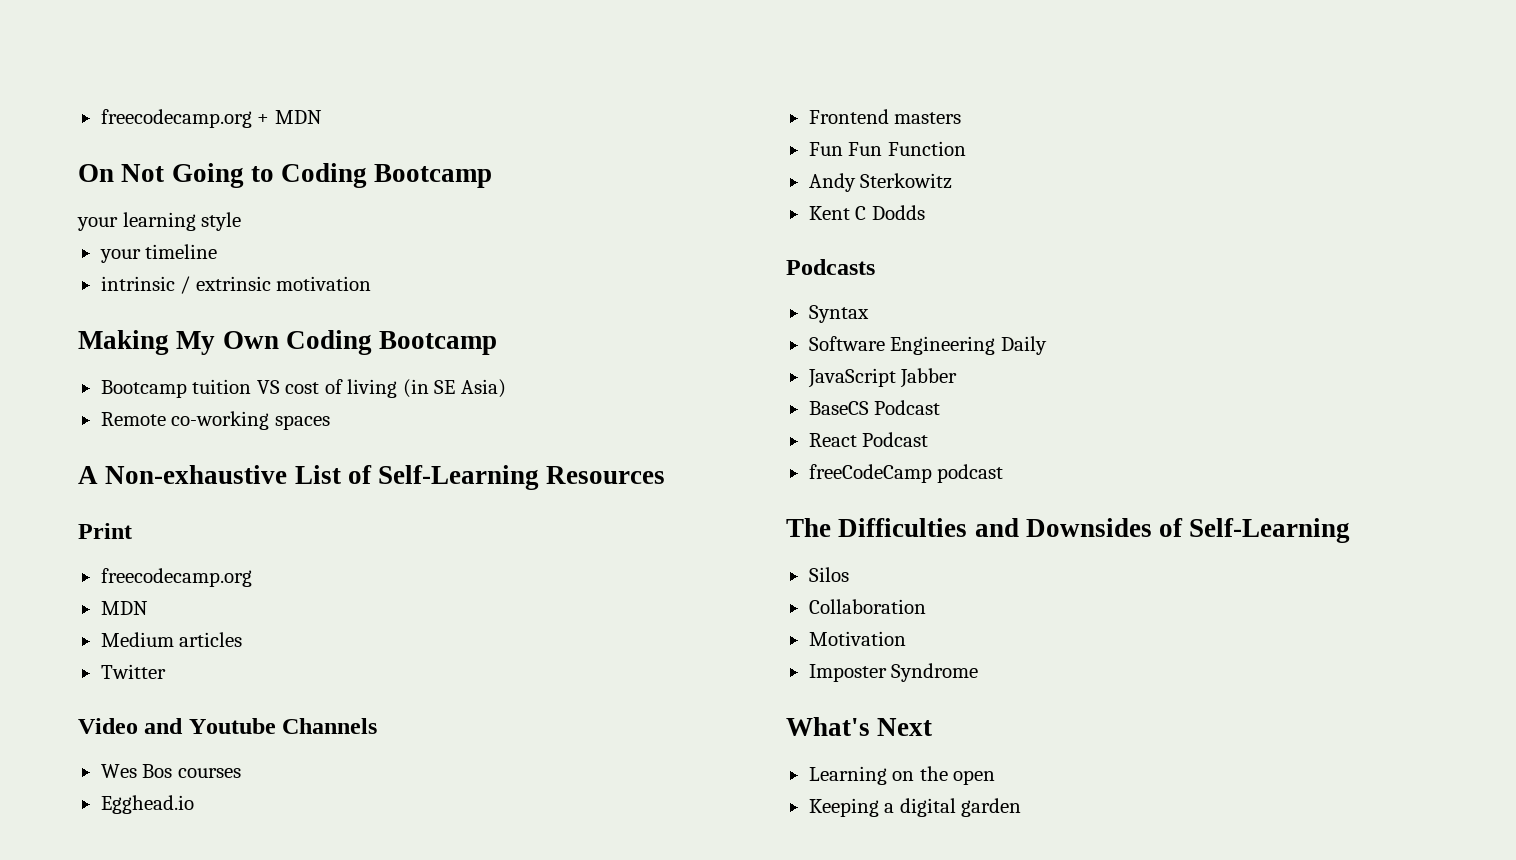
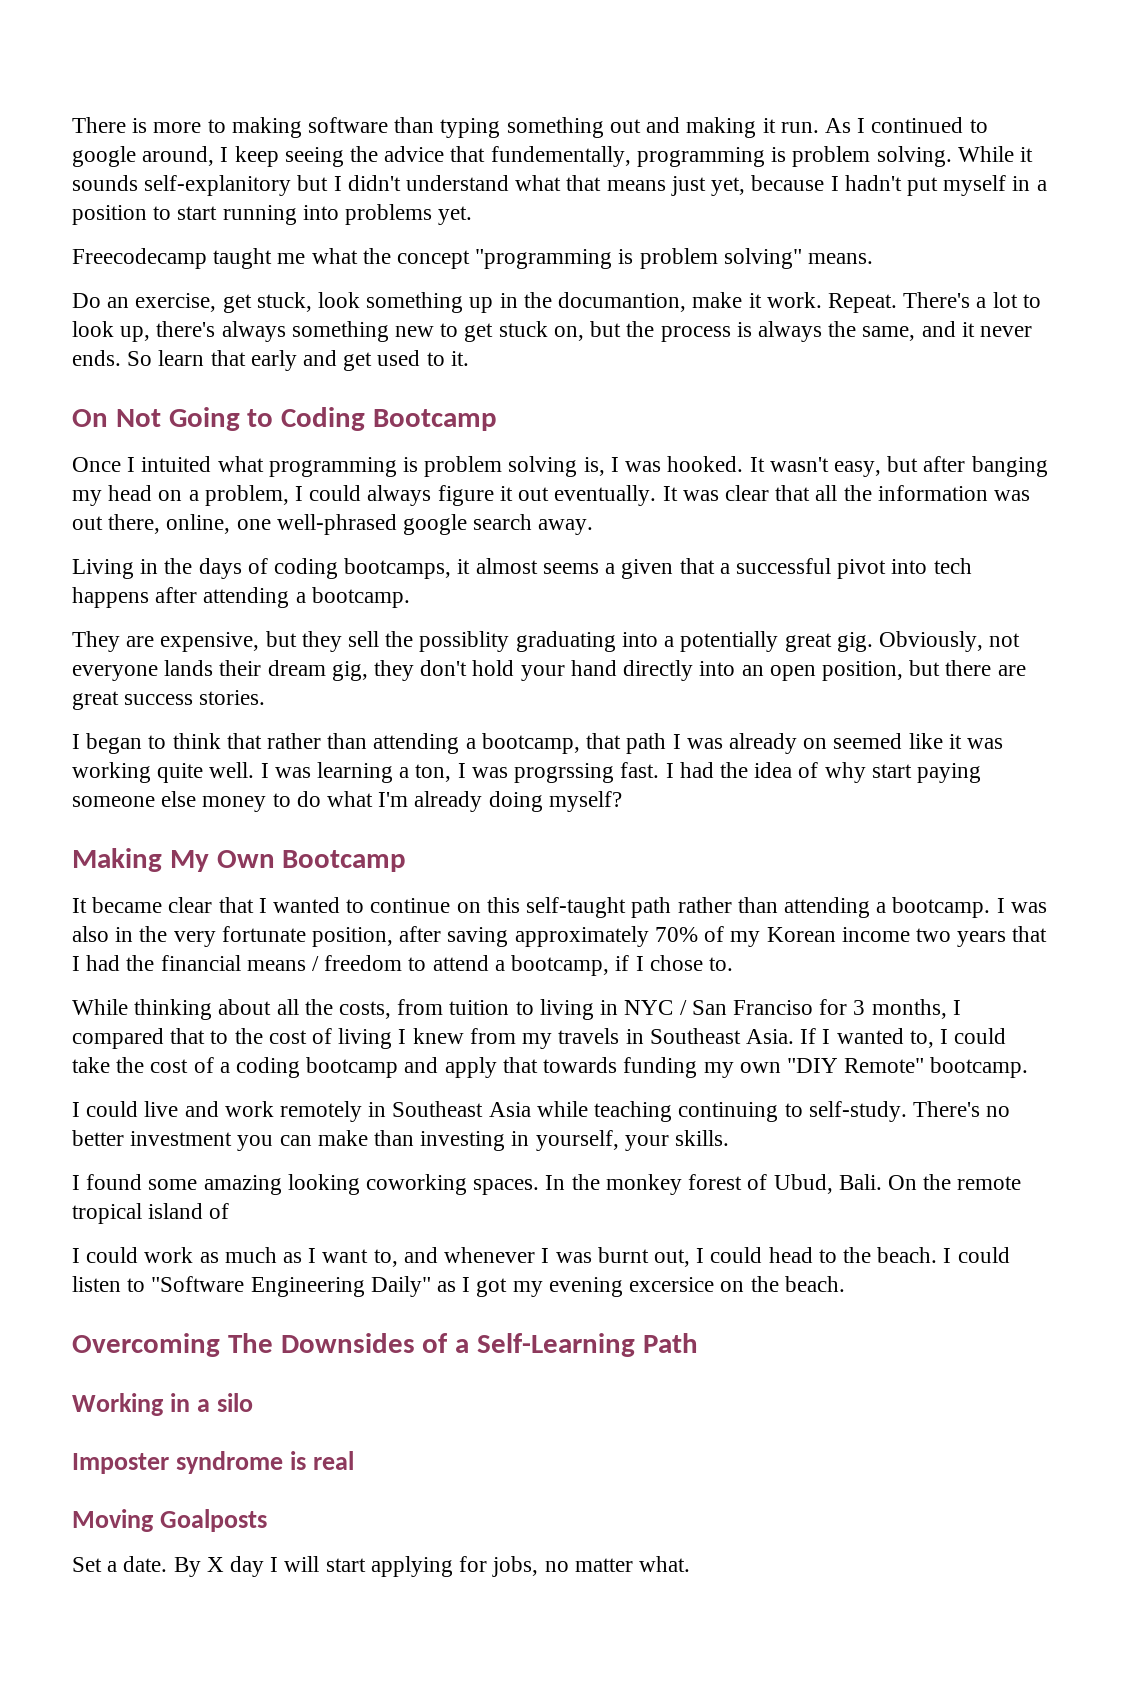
[100,109,322,128] freecodecamp.org + MDN -> [72,117,988,138] [72,146,1033,167] [72,175,1047,196] [72,204,473,225] [72,248,874,269] [72,292,1041,313] [72,321,1032,342] [72,350,469,371] There is more to making software than typing something out and making it run. As I continued to google around, I keep seeing the advice that fundementally, programming is problem solving. While it sounds self-explanitory but I didn't understand what that means just yet, because I hadn't put myself in a position to start running into problems yet. // Freecodecamp taught me what the concept "programming is problem solving" means. // Do an exercise, get stuck, look something up in the documantion, make it work. Repeat. There's a lot to look up, there's always something new to get stuck on, but the process is always the same, and it never ends. So learn that early and get used to it.
[77,212,242,231] [99,244,218,263] [100,276,372,294] your learning style // your timeline // intrinsic / extrinsic motivation -> [72,456,1048,477] [72,485,1030,506] [72,514,594,535] [72,558,972,579] [72,587,410,608] [72,631,1021,652] [72,660,1026,681] [72,690,266,710] [72,733,1003,754] [72,762,981,783] [72,791,622,812] Once I intuited what programming is problem solving is, I was hooked. It wasn't easy, but after banging my head on a problem, I could always figure it out eventually. It was clear that all the information was out there, online, one well-phrased google search away. // Living in the days of coding bootcamps, it almost seems a given that a successful pivot into tech happens after attending a bootcamp. // They are expensive, but they sell the possiblity graduating into a potentially great gig. Obviously, not everyone lands their dream gig, they don't hold your hand directly into an open position, but there are great success stories. // I began to think that rather than attending a bootcamp, that path I was already on seemed like it was working quite well. I was learning a ton, I was progrssing fast. I had the idea of why start paying someone else money to do what I'm already doing myself?
[285,330,498,355] [100,379,506,398] [100,411,330,430] [78,465,666,490] [78,523,132,539] [100,568,252,587] [100,601,148,615] [100,632,243,647] [100,664,166,679] [78,718,378,734] [100,764,241,778] [100,795,194,814] [808,109,962,124] [808,141,966,156] [808,173,953,192] [808,205,925,220] [786,259,875,275] [808,305,869,323] [808,336,1047,355] [807,368,958,388] [808,400,941,415] [808,432,929,447] [808,464,1004,483] [786,518,1019,537] Coding Bootcamp // Bootcamp tuition VS cost of living (in SE Asia) // Remote co-working spaces // A Non-exhaustive List of Self-Learning Resources // Print // freecodecamp.org // MDN // Medium articles // Twitter // Video and Youtube Channels // Wes Bos courses // Egghead.io // Frontend masters // Fun Fun Function // Andy Sterkowitz // Kent C Dodds // Podcasts // Syntax // Software Engineering Daily // JavaScript Jabber // BaseCS Podcast // React Podcast // freeCodeCamp podcast // The Difficulties and -> [282,850,407,872] [72,897,1047,918] [72,926,1048,947] [72,955,733,976] [72,999,961,1020] [72,1028,1007,1049] [72,1057,1029,1078] [72,1101,1011,1122] [72,1130,730,1151] [72,1174,1022,1195] [72,1203,230,1224] [72,1247,1010,1267] [72,1276,845,1297] [72,1333,273,1357] Bootcamp // It became clear that I wanted to continue on this self-taught path rather than attending a bootcamp. I was also in the very fortunate position, after saving approximately 70% of my Korean income two years that I had the financial means / freedom to attend a bootcamp, if I chose to. // While thinking about all the costs, from tuition to living in NYC / San Franciso for 3 months, I compared that to the cost of living I knew from my travels in Southeast Asia. If I wanted to, I could take the cost of a coding bootcamp and apply that towards funding my own "DIY Remote" bootcamp. // I could live and work remotely in Southeast Asia while teaching continuing to self-study. There's no better investment you can make than investing in yourself, your skills. // I found some amazing looking coworking spaces. In the monkey forest of Ubud, Bali. On the remote tropical island of // I could work as much as I want to, and whenever I was burnt out, I could head to the beach. I could listen to "Software Engineering Daily" as I got my evening excersice on the beach. // Overcoming The
[1189,518,1351,543] [808,567,849,582] [808,599,926,614] [808,631,906,646] [808,663,979,682] [786,717,933,736] [808,766,996,785] [808,798,1022,817] Self-Learning // Silos // Collaboration // Motivation // Imposter Syndrome // What's Next // Learning on the open // Keeping a digital garden -> [455,1333,698,1357] [72,1393,254,1416] [72,1451,355,1474] [72,1509,268,1532] [72,1556,690,1577] a Self-Learning Path // Working in a silo // Imposter syndrome is real // Moving Goalposts // Set a date. By X day I will start applying for jobs, no matter what.

